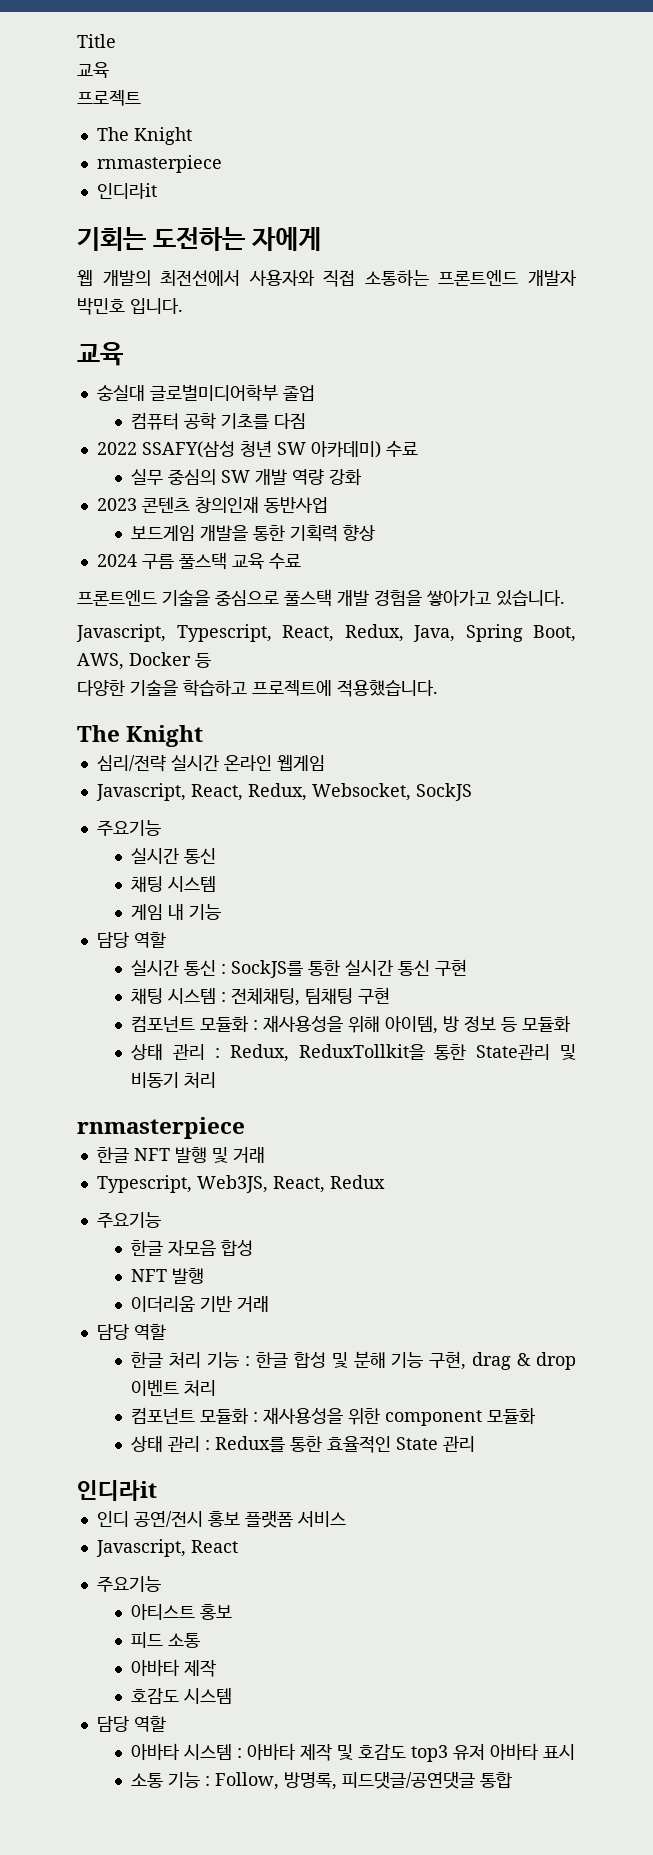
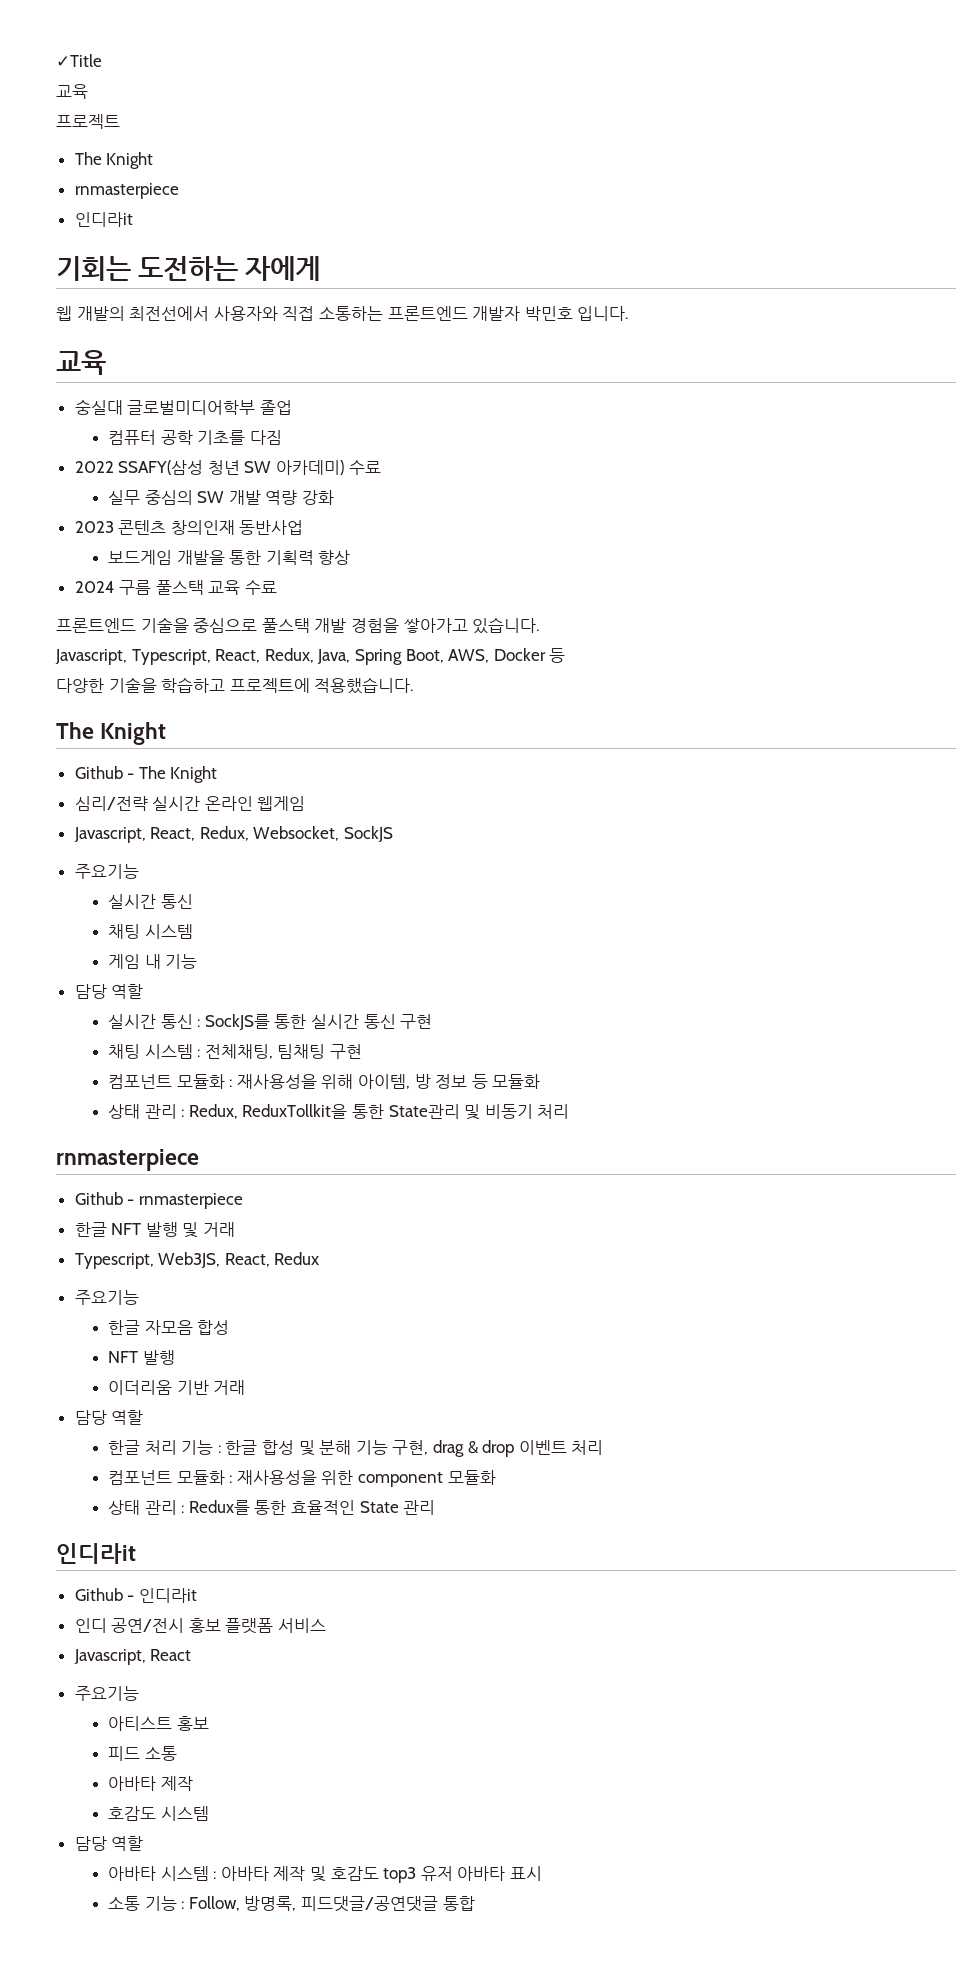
[77,34,116,48] Title -> [56,54,102,67] ✓Title
(204, 736) none -> [74,766,218,783] // Github - The Knight
(245, 1128) none -> [74,1192,243,1209] // Github - rnmasterpiece
(157, 1490) none -> [74,1588,197,1603] // Github - 인디라it

